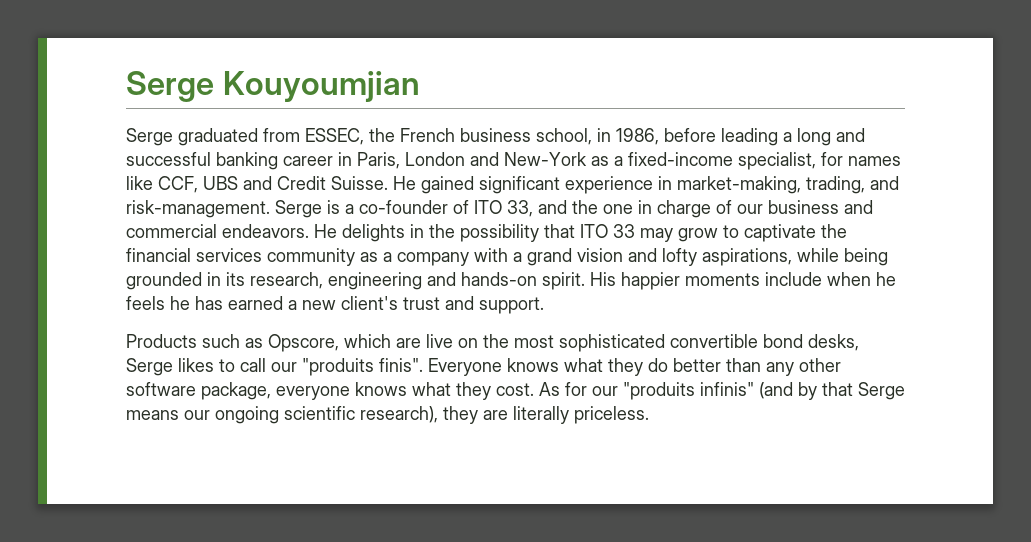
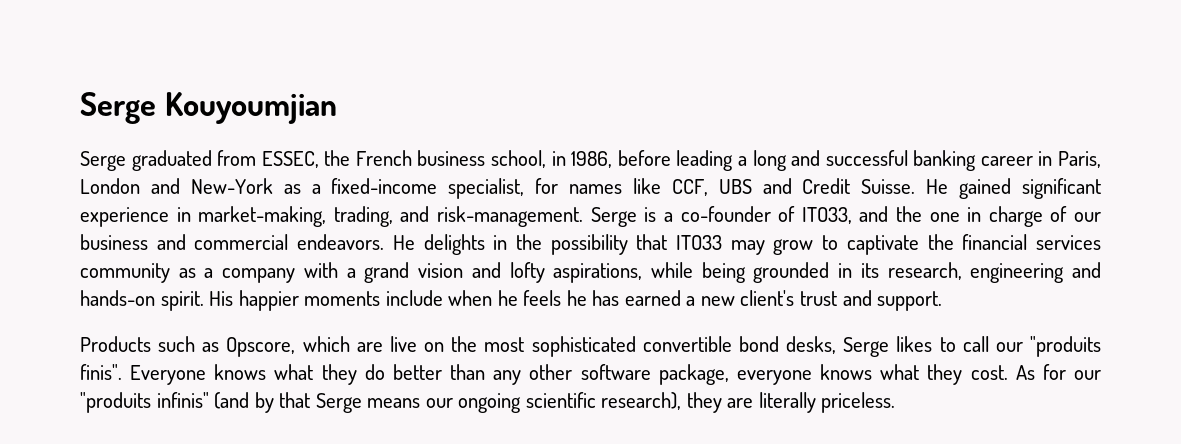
[474,200,533,217] ITO 33, -> [801,207,852,224] ITO33,
[580,224,635,238] ITO 33 -> [676,235,723,250] ITO33

